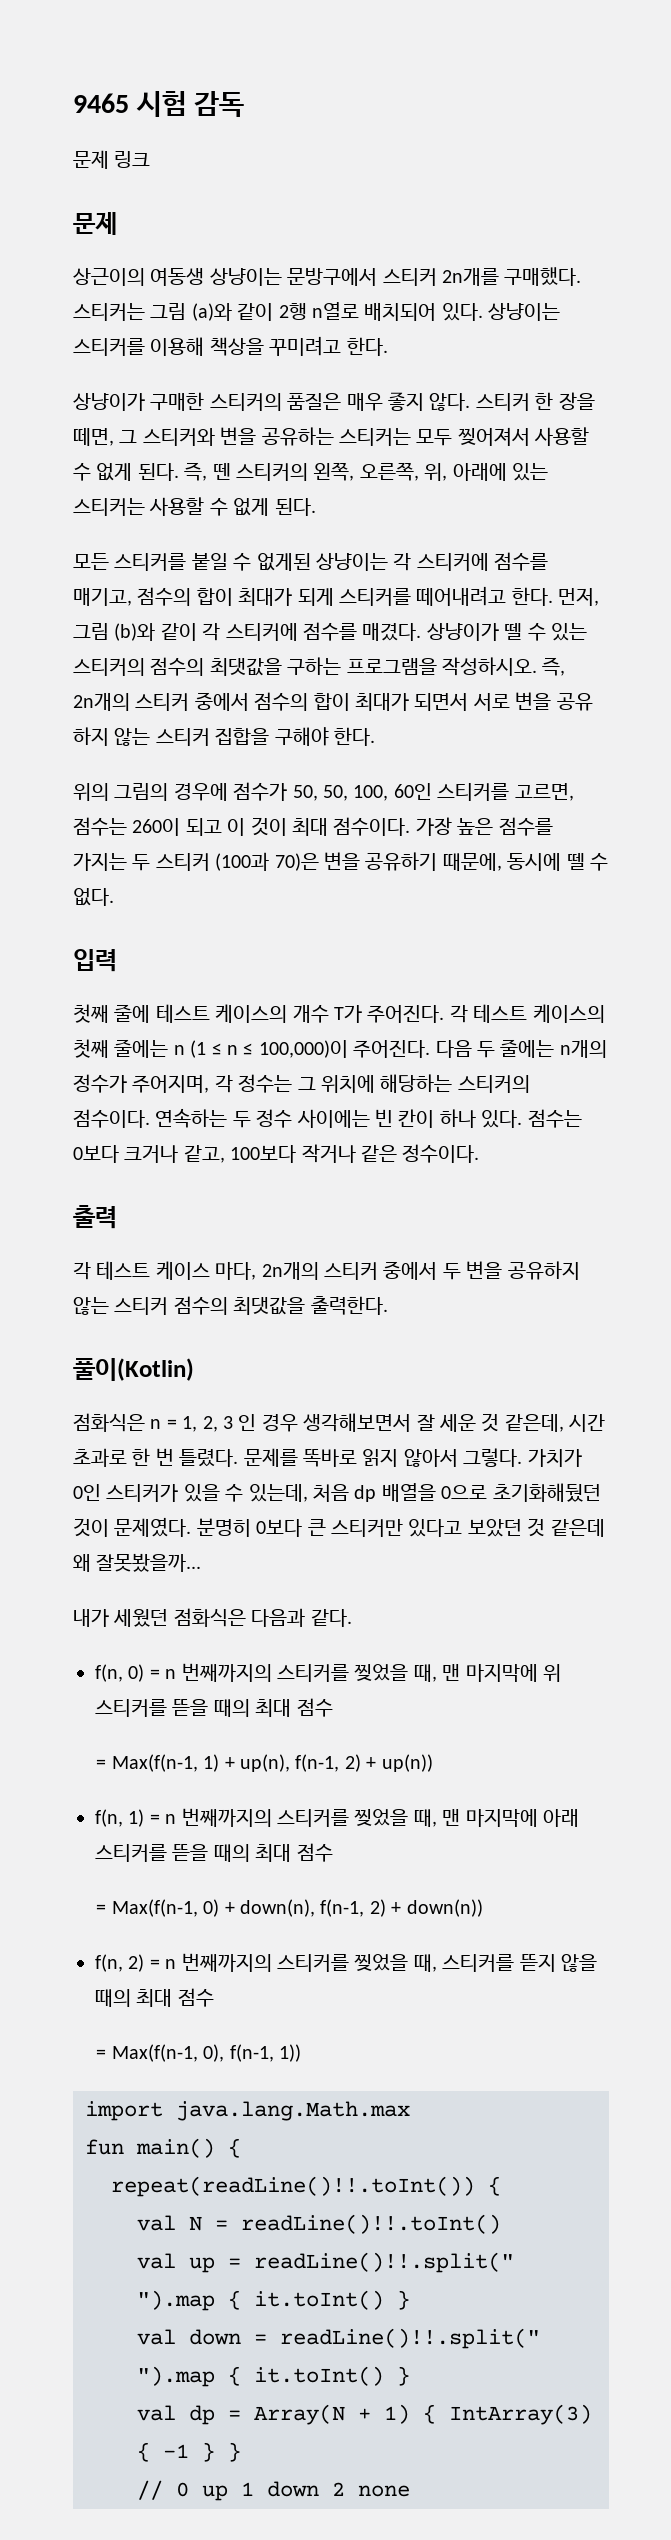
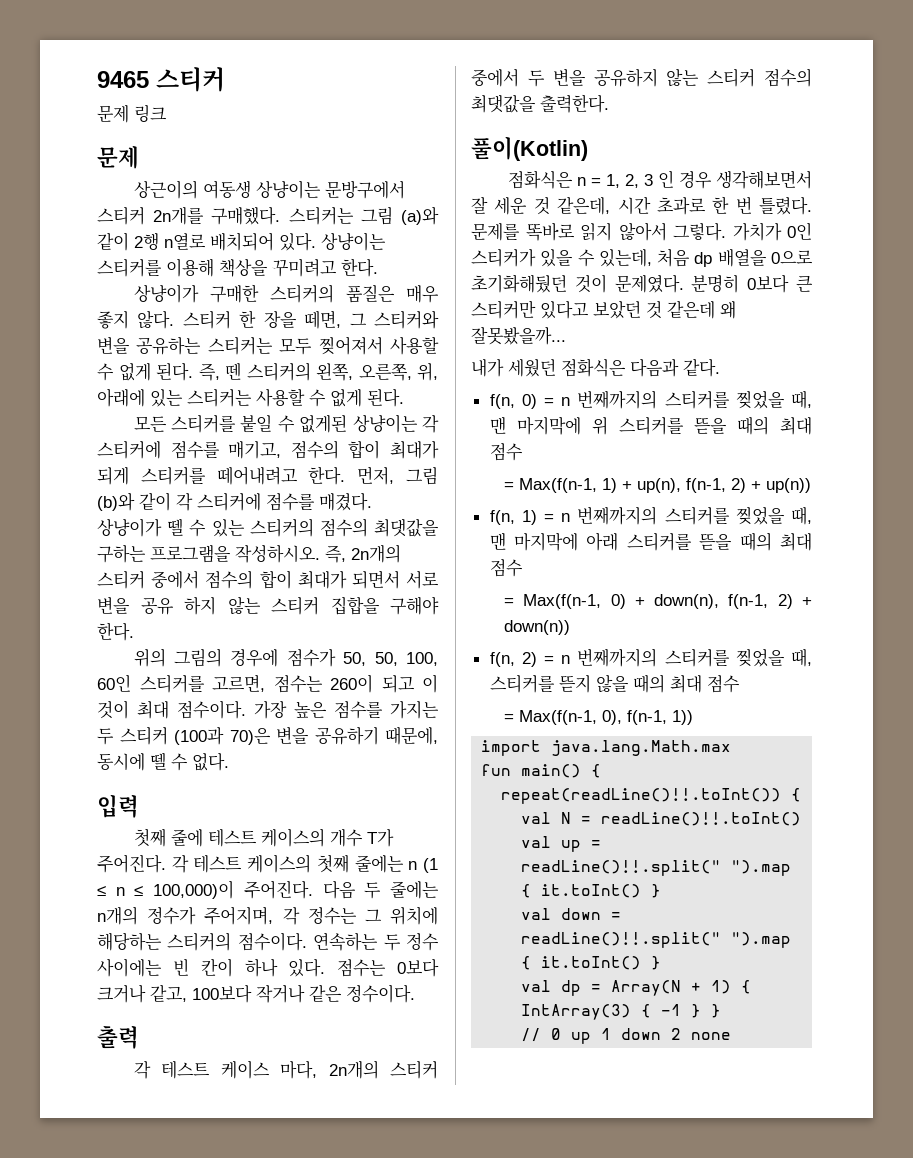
[135,91,245,117] 시험 감독 -> [156,67,225,92] 스티커

